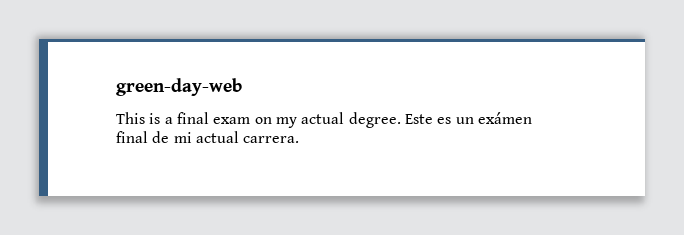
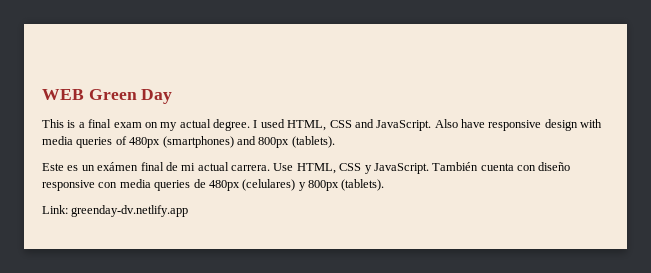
[116,78,242,96] green-day-web -> [42,89,173,104] WEB Green Day
(401, 120) none -> [253,119,603,131] [42,136,335,148] I used HTML, CSS and JavaScript. Also have responsive design with media queries of 480px (smartphones) and 800px (tablets). //
(300, 139) none -> [273,162,571,174] [42,179,385,191] [42,205,189,217] Use HTML, CSS y JavaScript. También cuenta con diseño responsive con media queries de 480px (celulares) y 800px (tablets). // Link: greenday-dv.netlify.app

